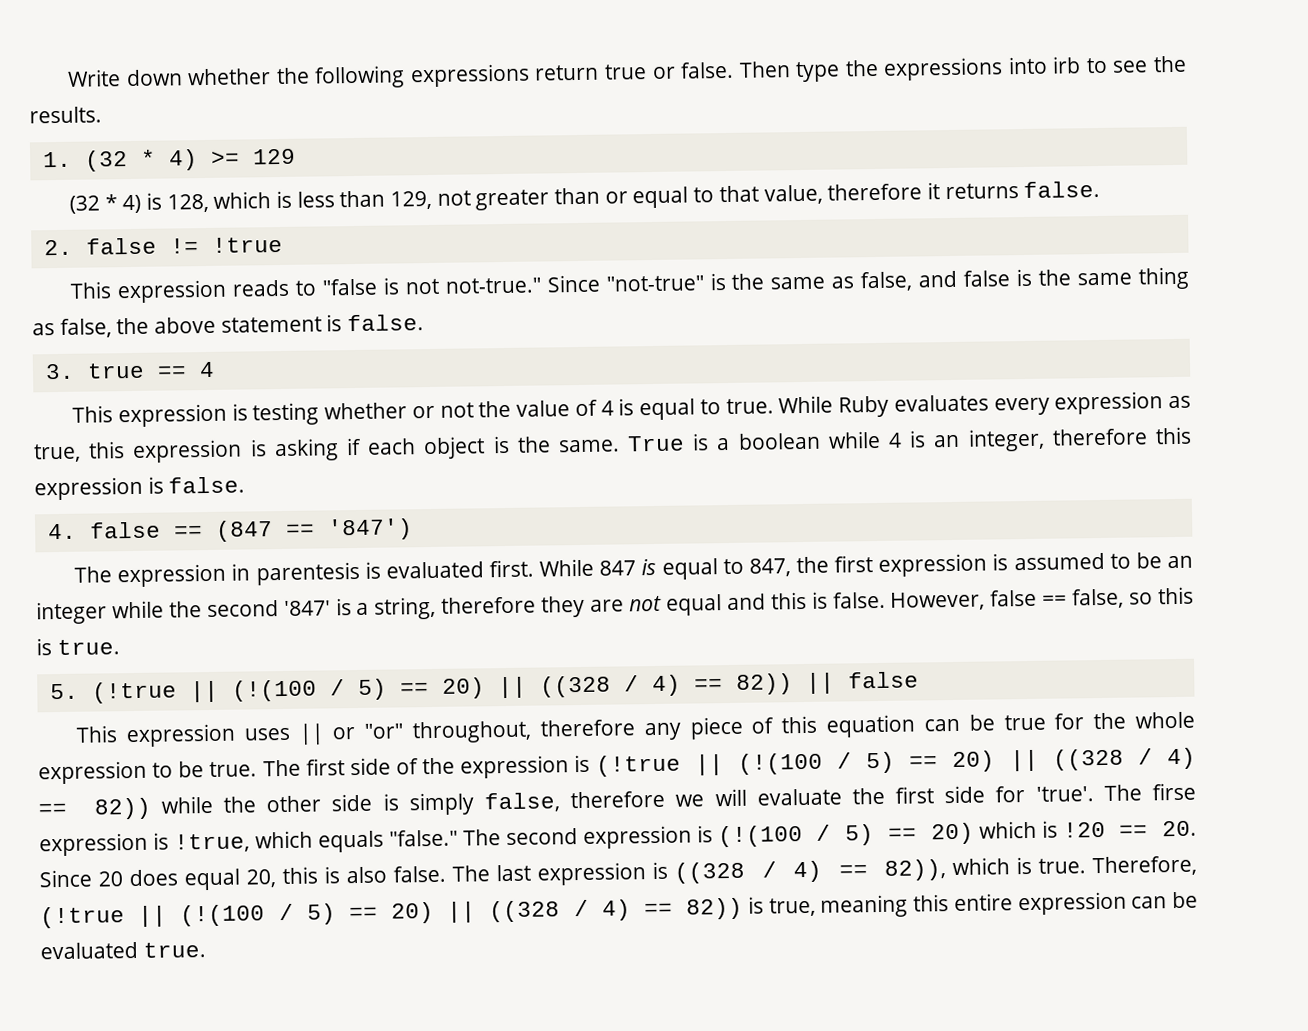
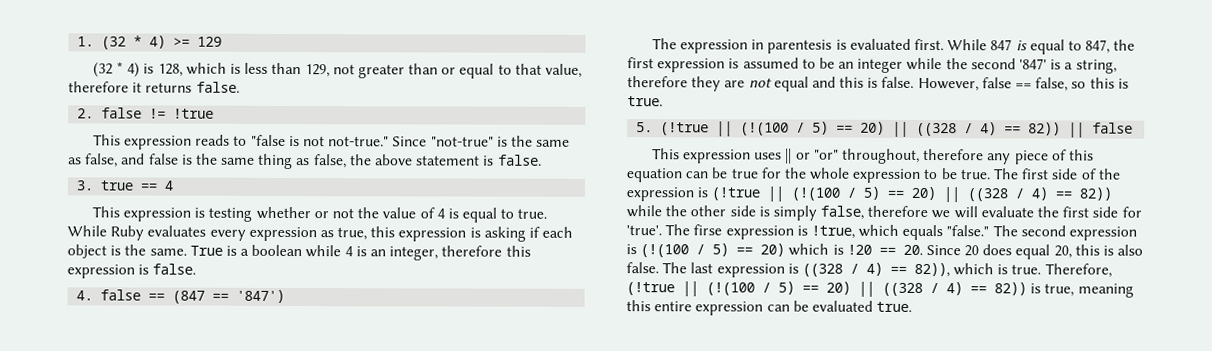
[67,55,1187,89] [29,106,102,124] Write down whether the following expressions return true or false. Then type the expressions into irb to see the results. // -> (77, 41) none

